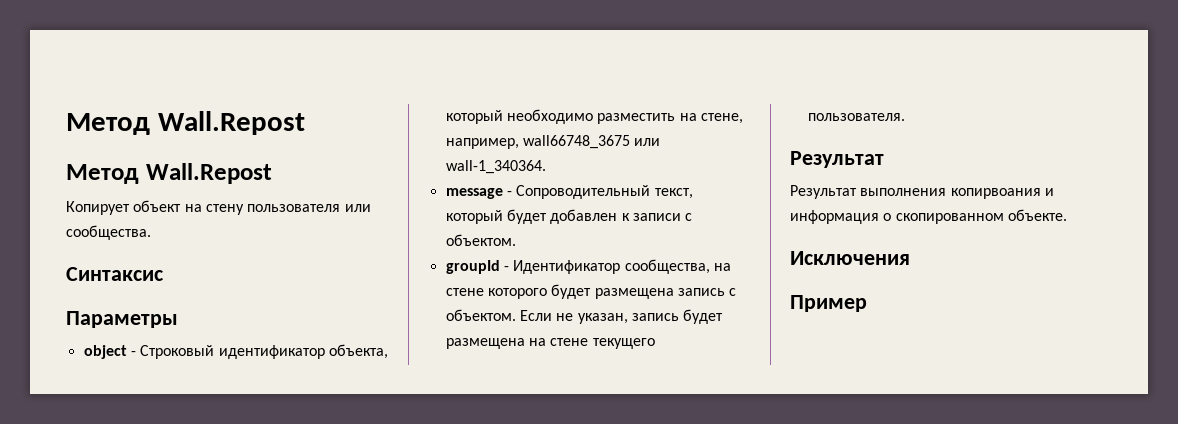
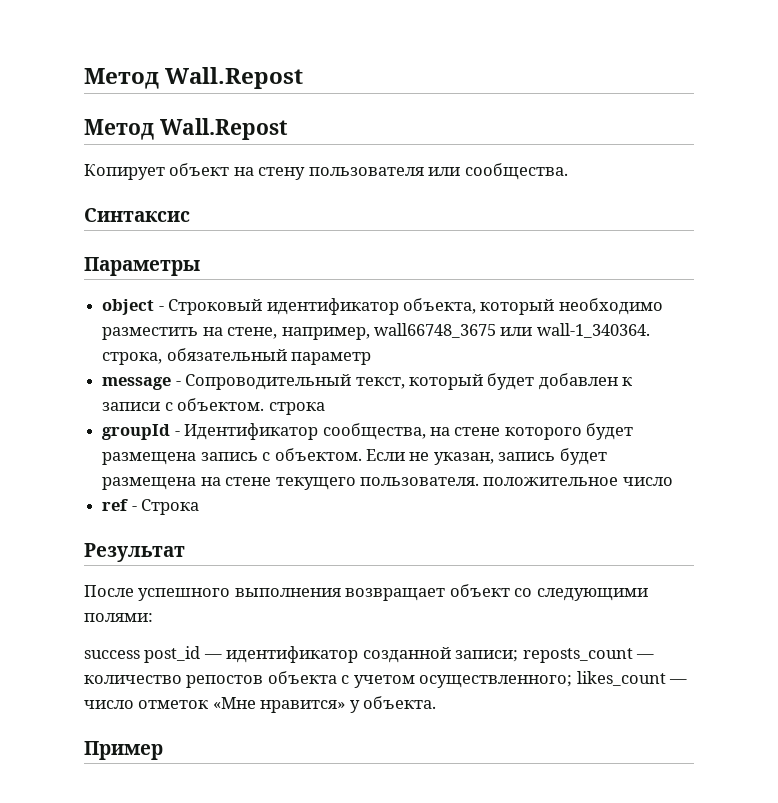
(546, 167) none -> [102,348,372,365] строка, обязательный параметр
(516, 240) none -> [268,402,325,415] строка
[790,151,884,168] [790,185,1054,199] [790,209,1067,224] [790,251,910,265] // Результат // Результат выполнения копирвоания и информация о скопированном объекте. // Исключения -> [483,477,673,486] [102,499,200,515] [84,543,185,562] [84,584,648,601] [84,613,153,622] [84,646,655,663] [84,671,688,688] [84,696,437,713] положительное число // ref - Строка // Результат // После успешного выполнения возвращает объект со следующими полями: // success post_id — идентификатор созданной записи; reposts_count — количество репостов объекта с учетом осуществленного; likes_count — число отметок «Мне нравится» у объекта.

